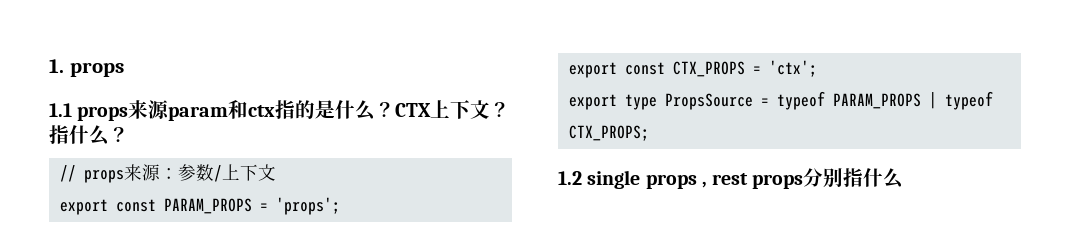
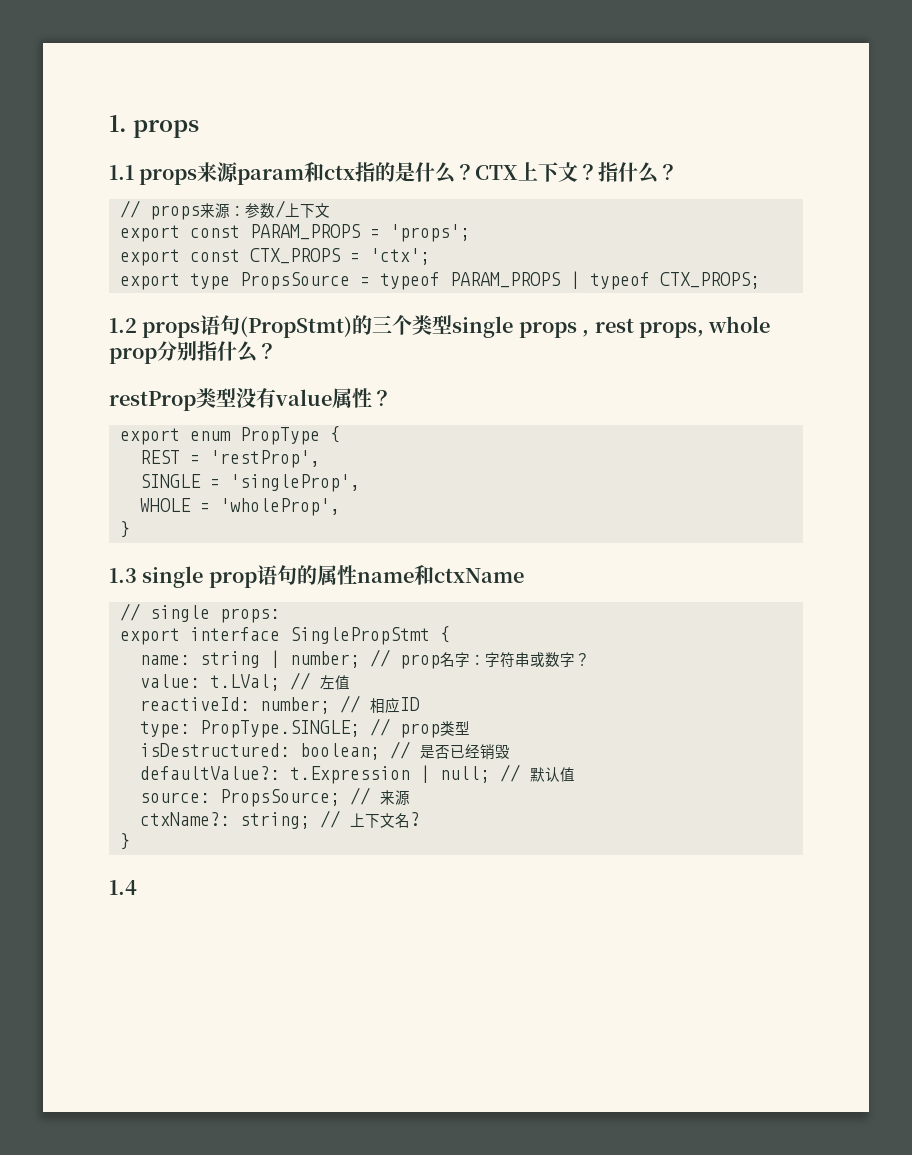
[587,168,905,189] single props , rest props分别指什么 -> [142,315,771,338] [109,341,277,364] [109,388,392,411] [119,426,340,445] [139,450,320,468] [139,474,360,492] [139,498,340,516] [119,521,130,538] [109,565,524,588] [119,603,280,623] [119,626,450,645] [139,649,590,669] [139,672,350,691] [139,695,420,714] [139,718,470,738] [139,741,510,760] [139,764,575,784] [139,787,410,807] [139,810,420,829] [119,833,130,850] [109,880,137,895] props语句(PropStmt)的三个类型single props , rest props, whole prop分别指什么？ // restProp类型没有value属性？ // export enum PropType { // REST = 'restProp', // SINGLE = 'singleProp', // WHOLE = 'wholeProp', // } // 1.3 single prop语句的属性name和ctxName // // single props: // export interface SinglePropStmt { // name: string | number; // prop名字：字符串或数字？ // value: t.LVal; // 左值 // reactiveId: number; // 相应ID // type: PropType.SINGLE; // prop类型 // isDestructured: boolean; // 是否已经销毁 // defaultValue?: t.Expression | null; // 默认值 // source: PropsSource; // 来源 // ctxName?: string; // 上下文名? // } // 1.4

